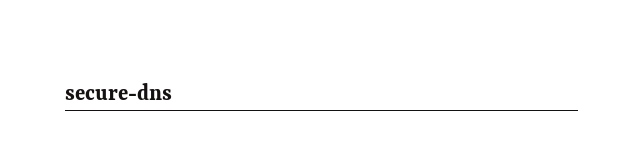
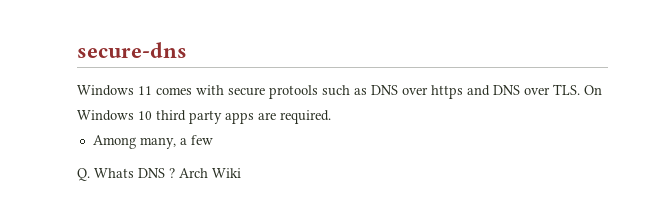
(172, 91) none -> [77,84,602,99] [77,110,331,124] [92,135,213,149] [77,168,241,181] // Windows 11 comes with secure protools such as DNS over https and DNS over TLS. On Windows 10 third party apps are required. // Among many, a few // Q. Whats DNS ? Arch Wiki

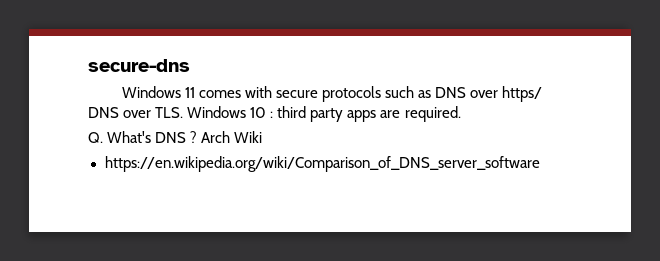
[269,85,318,99] protools -> [322,86,382,102] protocols
[431,85,490,99] https and -> [502,86,543,102] https/
[584,85,602,95] On -> (184, 112) none
(152, 115) none -> [270,111,274,118] :
[92,135,213,149] // Among many, a few -> (461, 114) none
[94,168,134,178] Whats -> [107,131,152,143] What's
(241, 173) none -> [104,156,541,172] // https://en.wikipedia.org/wiki/Comparison_of_DNS_server_software

